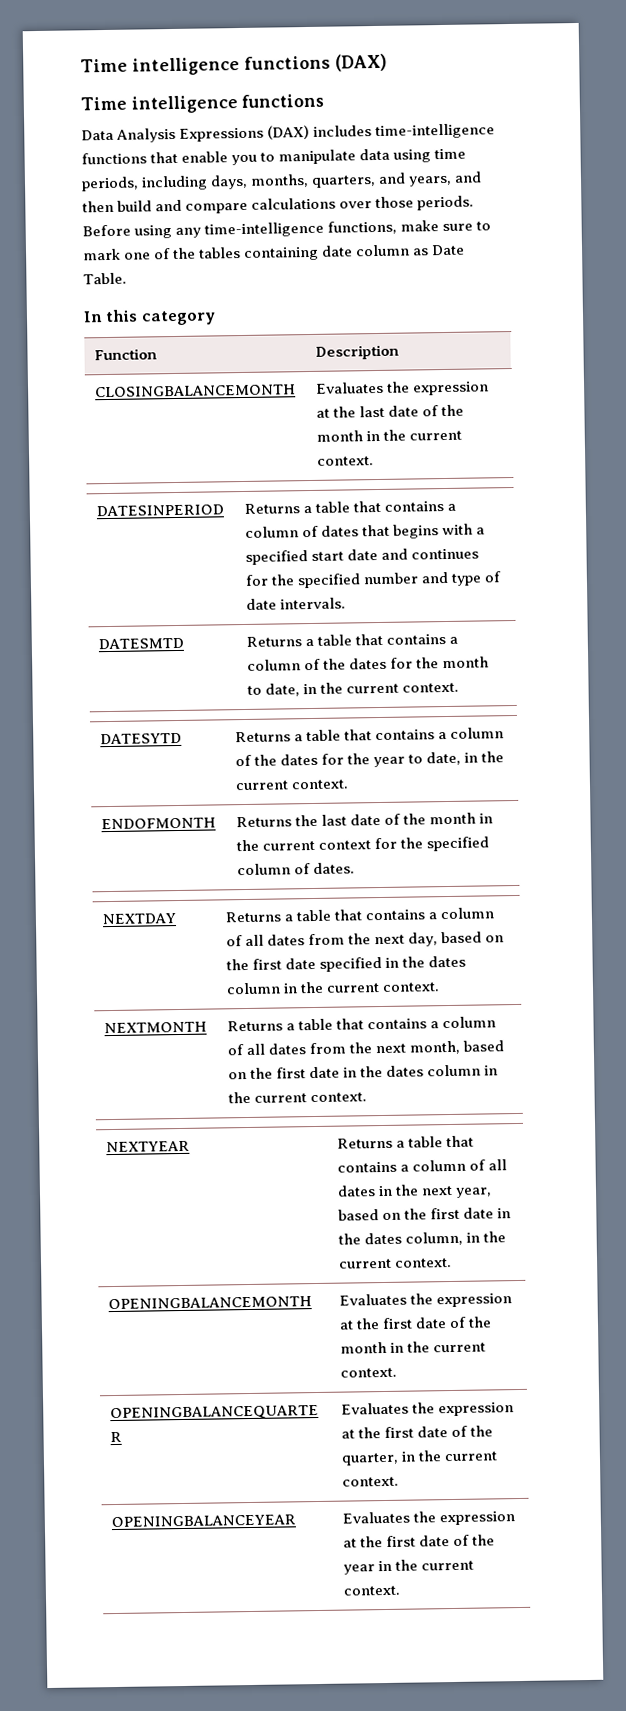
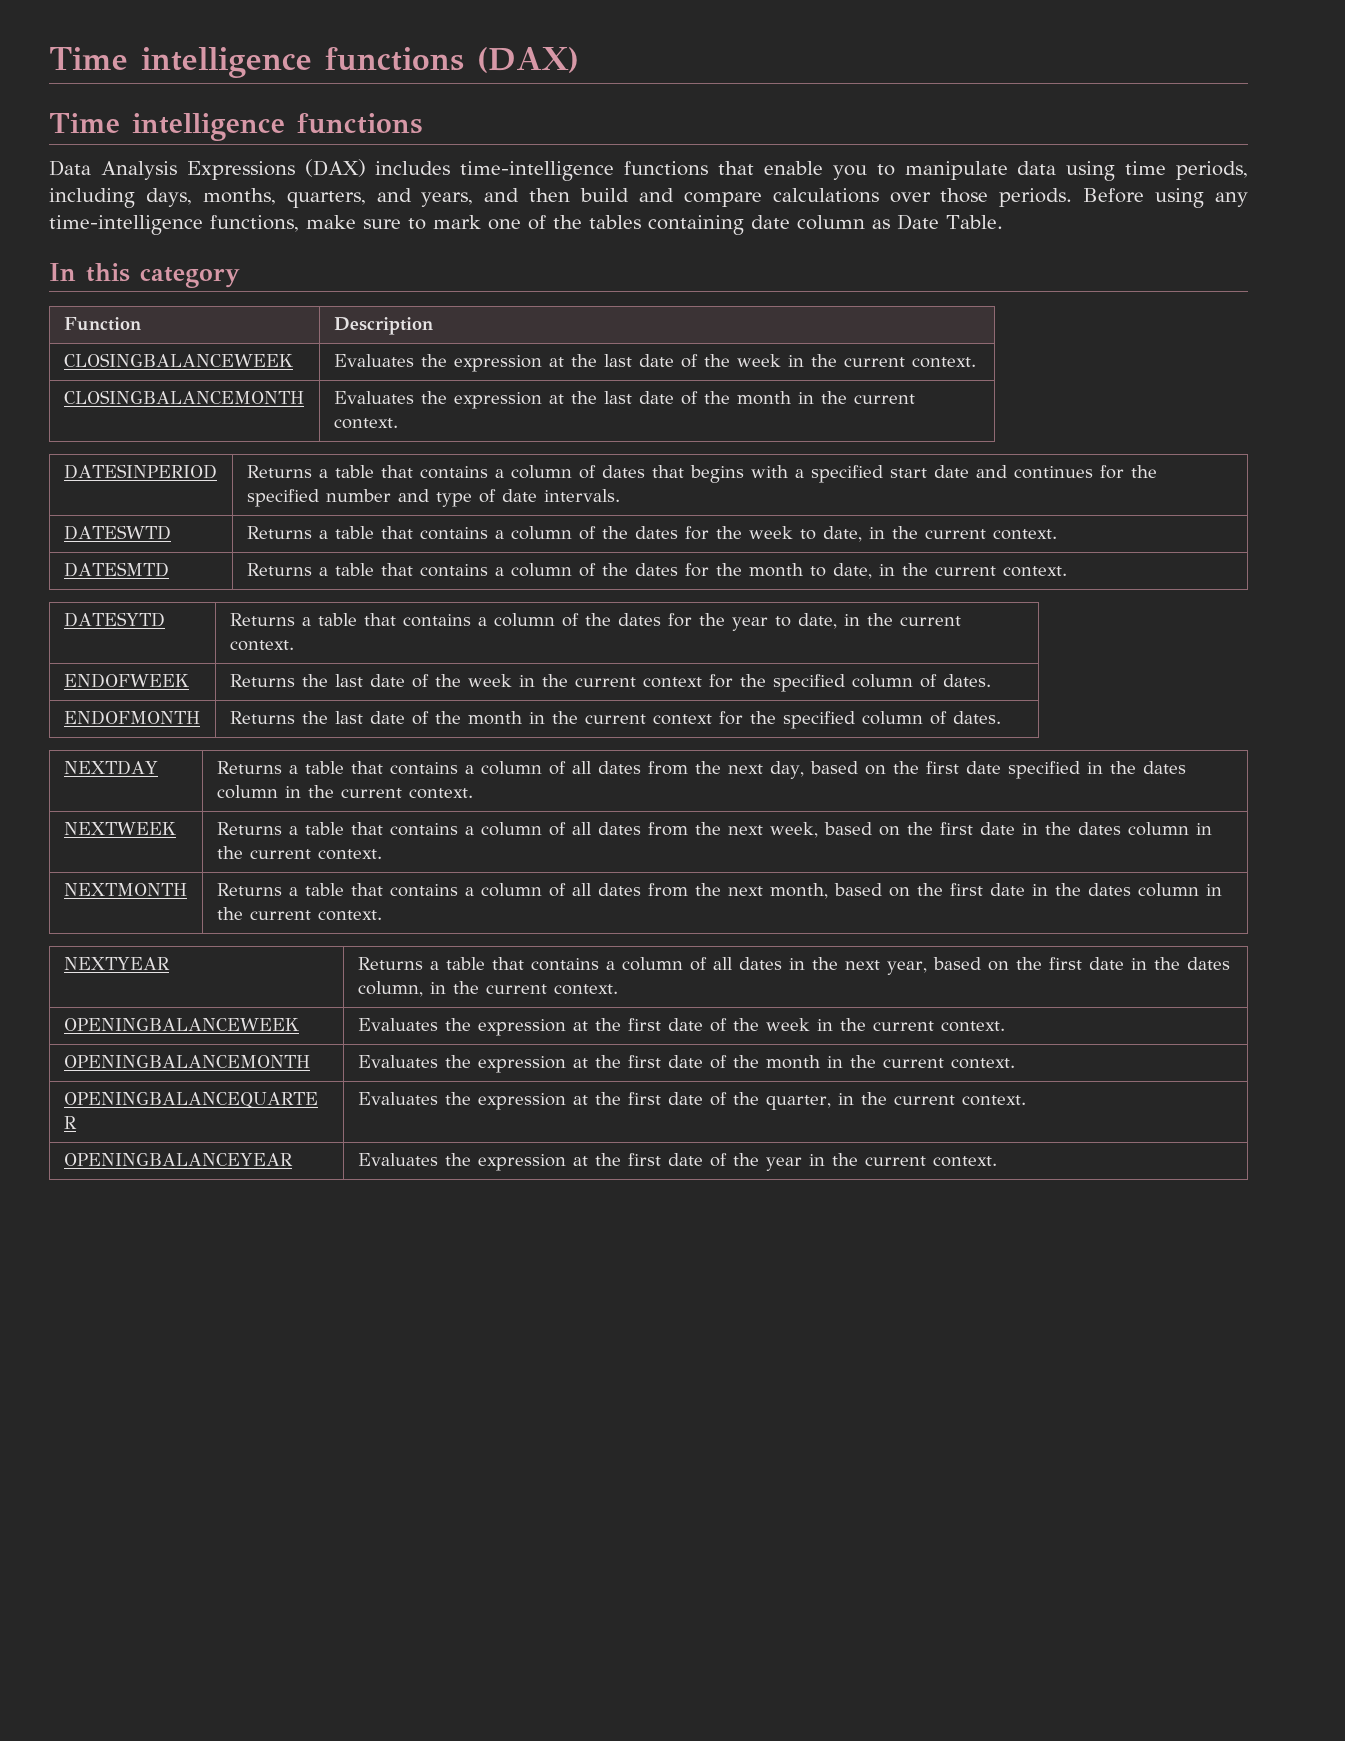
(400, 352) none -> [63,353,293,367] [333,354,976,372] // CLOSINGBALANCEWEEK | Evaluates the expression at the last date of the week in the current context.
(347, 603) none -> [63,525,171,540] [246,526,1057,542] // DATESWTD | Returns a table that contains a column of the dates for the week to date, in the current context.
(350, 784) none -> [63,673,189,688] [229,674,991,692] // ENDOFWEEK | Returns the last date of the week in the current context for the specified column of dates.
(441, 987) none -> [63,822,176,835] [216,822,1212,838] [216,846,382,860] // NEXTWEEK | Returns a table that contains a column of all dates from the next week, based on the first date in the dates column in the current context.
(453, 1262) none -> [63,1018,299,1031] [357,1018,1005,1036] // OPENINGBALANCEWEEK | Evaluates the expression at the first date of the week in the current context.

